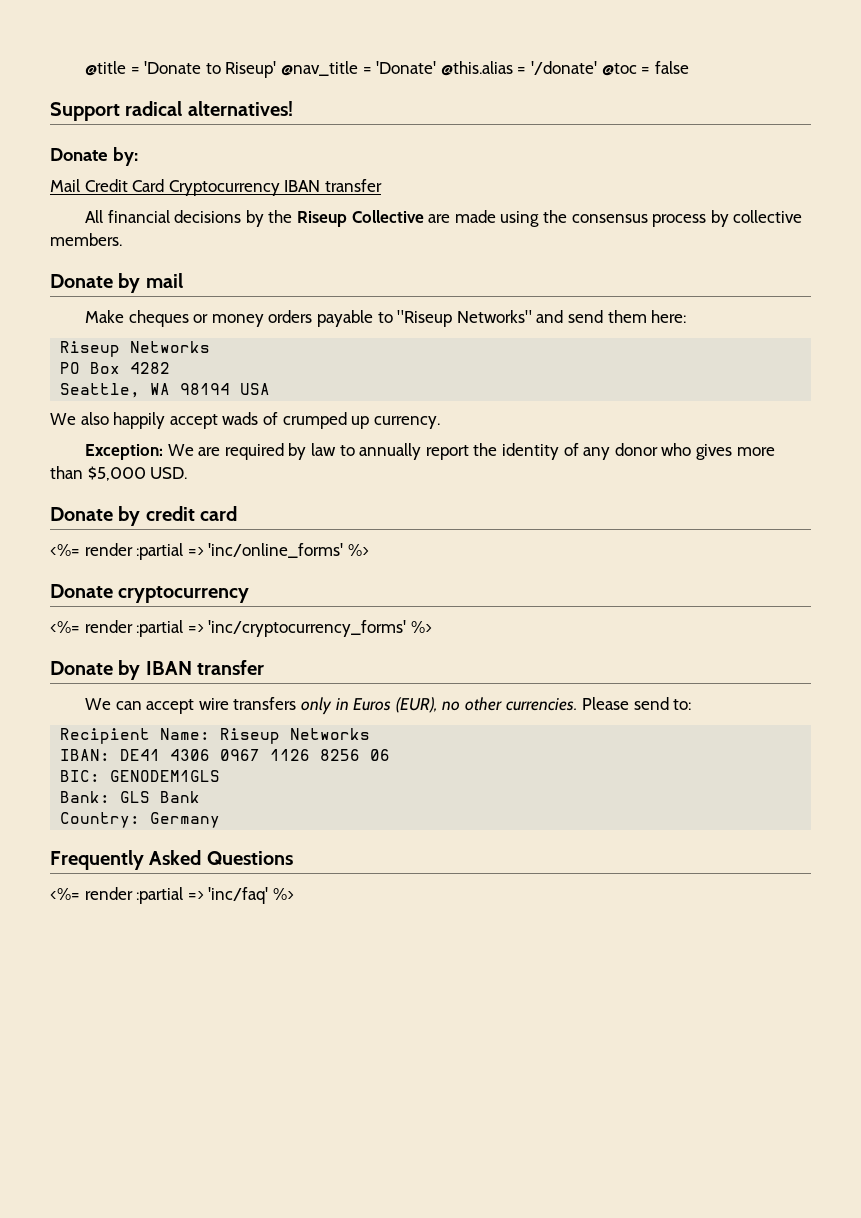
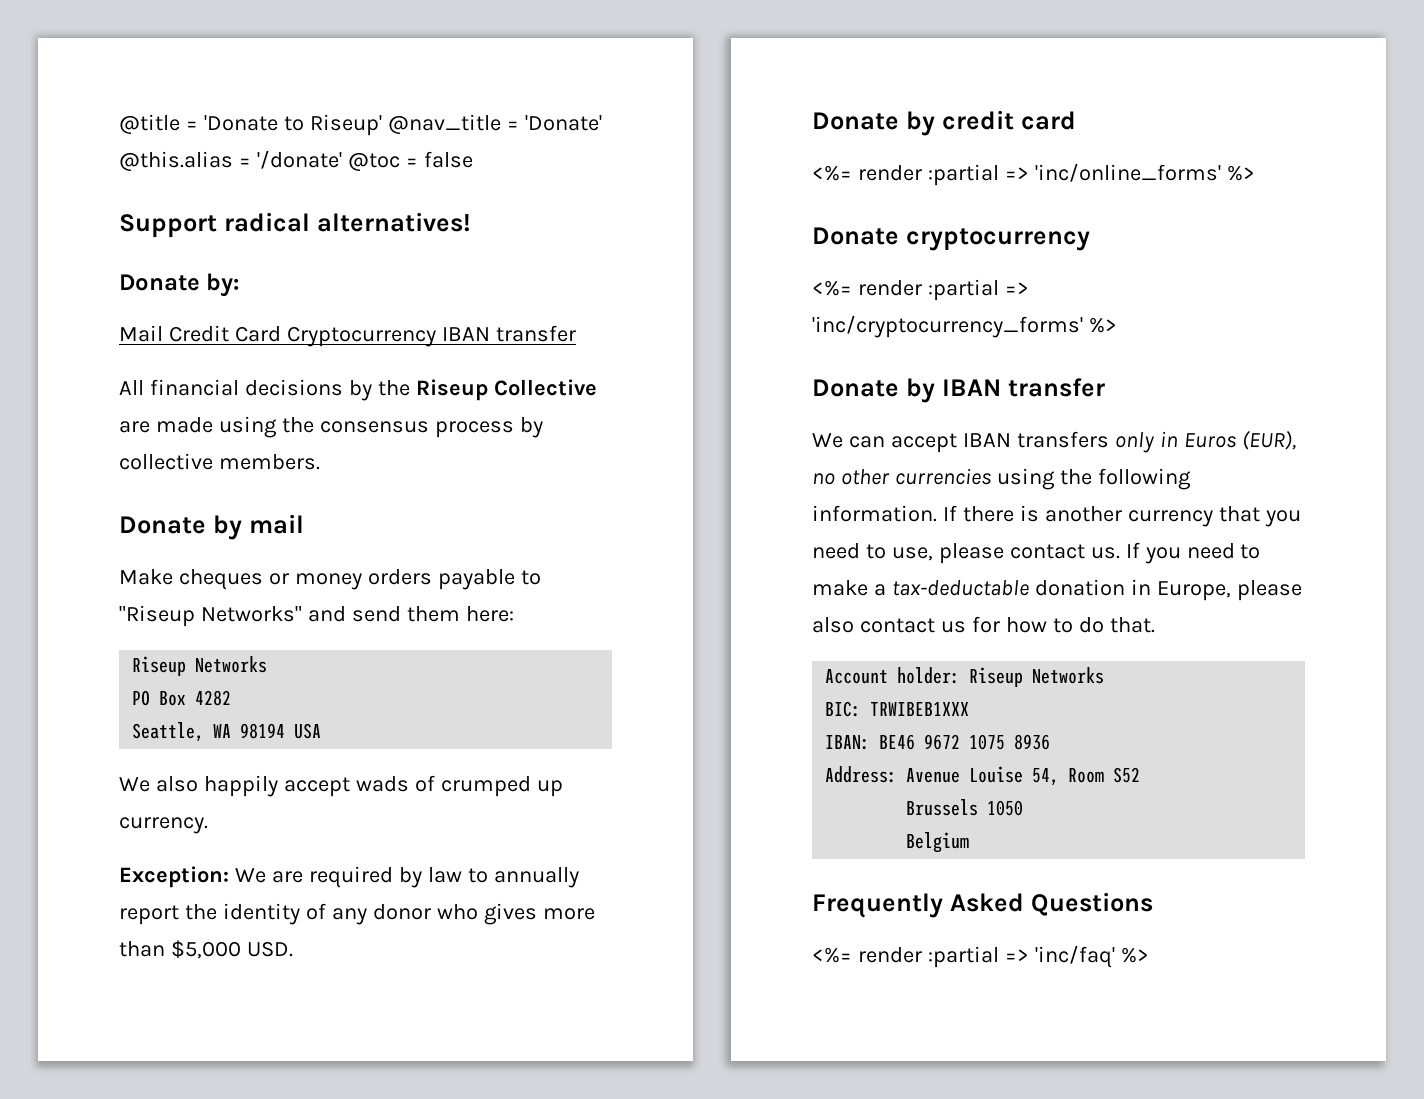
[198,698,229,710] wire -> [962,433,1011,447] IBAN
[505,697,692,711] [60,728,371,744] currencies. Please send to: // Recipient Name: Riseup Networks -> [894,468,1191,490] [812,505,1301,527] [812,542,1261,564] [812,579,1302,601] [812,616,1155,633] [825,667,1105,687] [825,701,970,717] currencies using the following information. If there is another currency that you need to use, please contact us. If you need to make a tax-deductable donation in Europe, please also contact us for how to do that. // Account holder: Riseup Networks // BIC: TRWIBEB1XXX
[120,749,391,761] [60,770,221,782] [60,791,201,803] [60,812,221,828] DE41 4306 0967 1126 8256 06 // BIC: GENODEM1GLS // Bank: GLS Bank // Country: Germany -> [879,734,1051,750] [825,766,1141,786] [906,799,1024,816] [906,832,970,853] BE46 9672 1075 8936 // Address: Avenue Louise 54, Room S52 // Brussels 1050 // Belgium

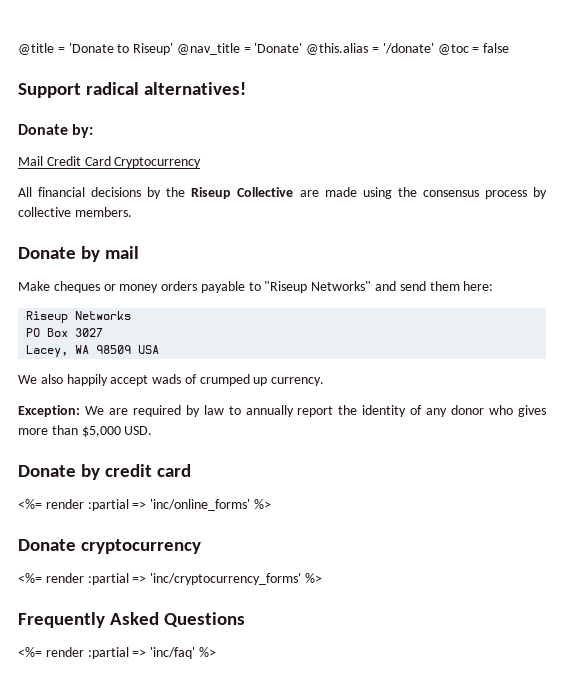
[441,325,576,342] IBAN transfer -> (202, 162) none
[195,690,232,706] [132,722,286,742] 4282 // Seattle, WA 98194 -> [75,328,104,337] [26,345,132,357] 3027 // Lacey, WA 98509
[812,378,1105,403] [812,430,1296,453] [812,468,1191,490] [812,505,1301,527] [812,542,1261,564] [812,579,1302,601] [812,616,1155,633] [825,667,1105,687] [825,701,970,717] [825,734,1051,750] [825,766,1141,786] [906,799,1024,816] [906,832,970,853] // Donate by IBAN transfer // We can accept IBAN transfers only in Euros (EUR), no other currencies using the following information. If there is another currency that you need to use, please contact us. If you need to make a tax-deductable donation in Europe, please also contact us for how to do that. // Account holder: Riseup Networks // BIC: TRWIBEB1XXX // IBAN: BE46 9672 1075 8936 // Address: Avenue Louise 54, Room S52 // Brussels 1050 // Belgium -> (322, 578) none

